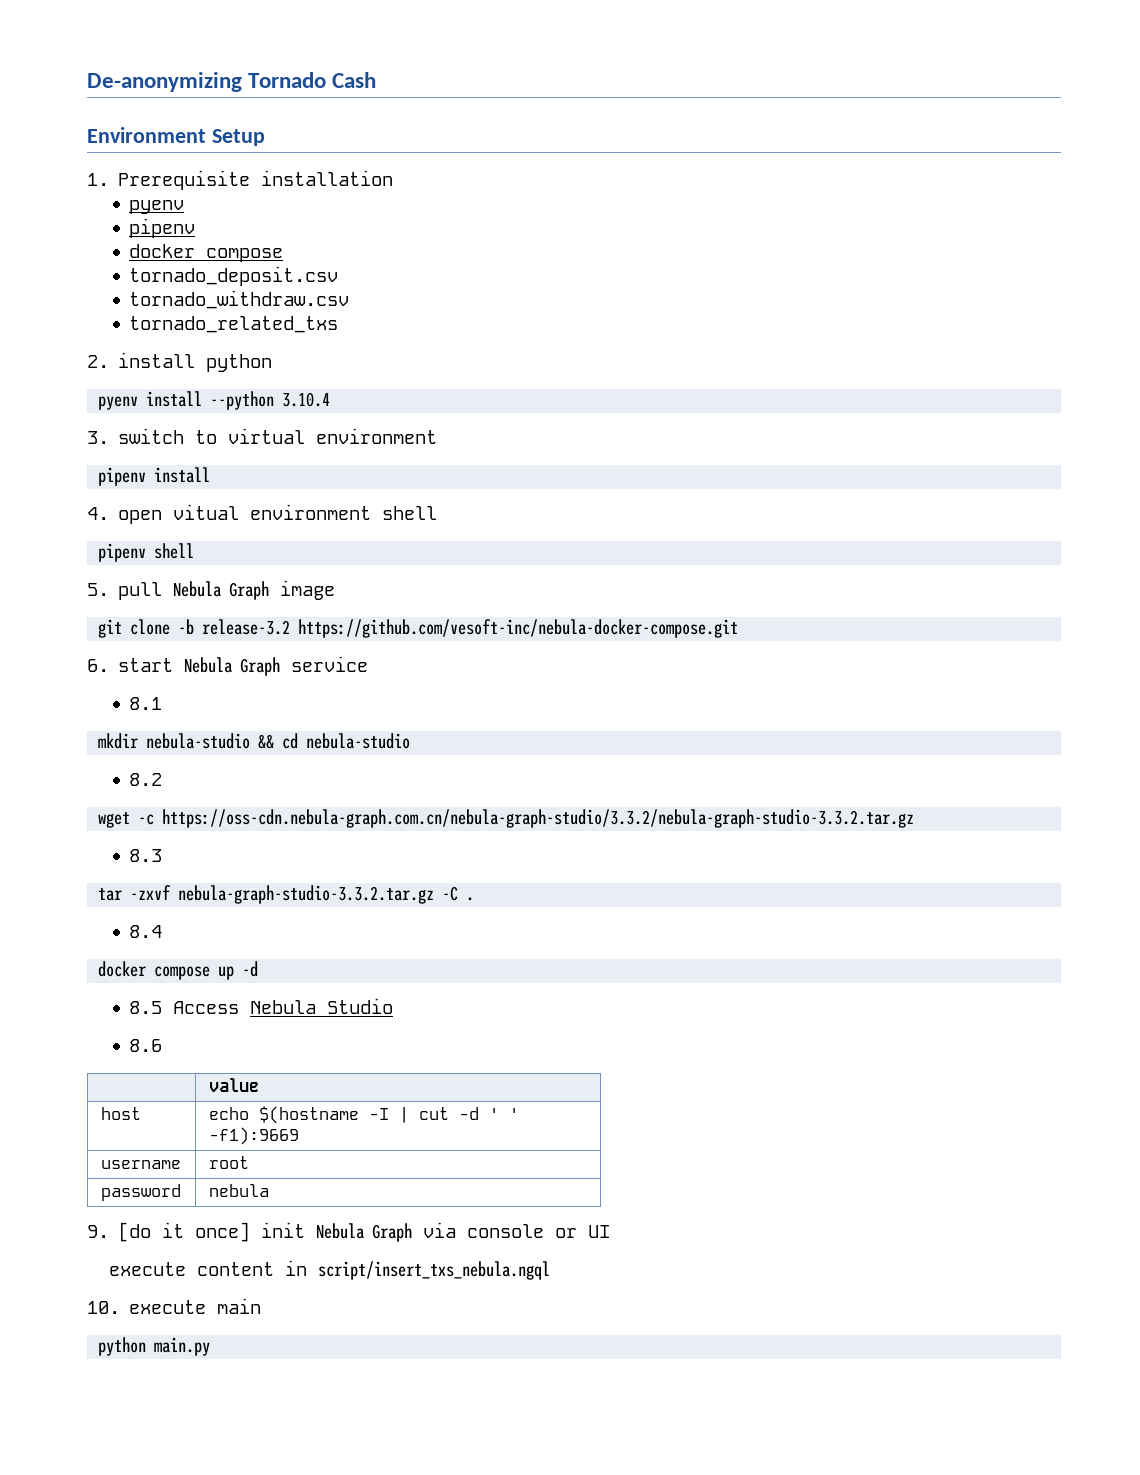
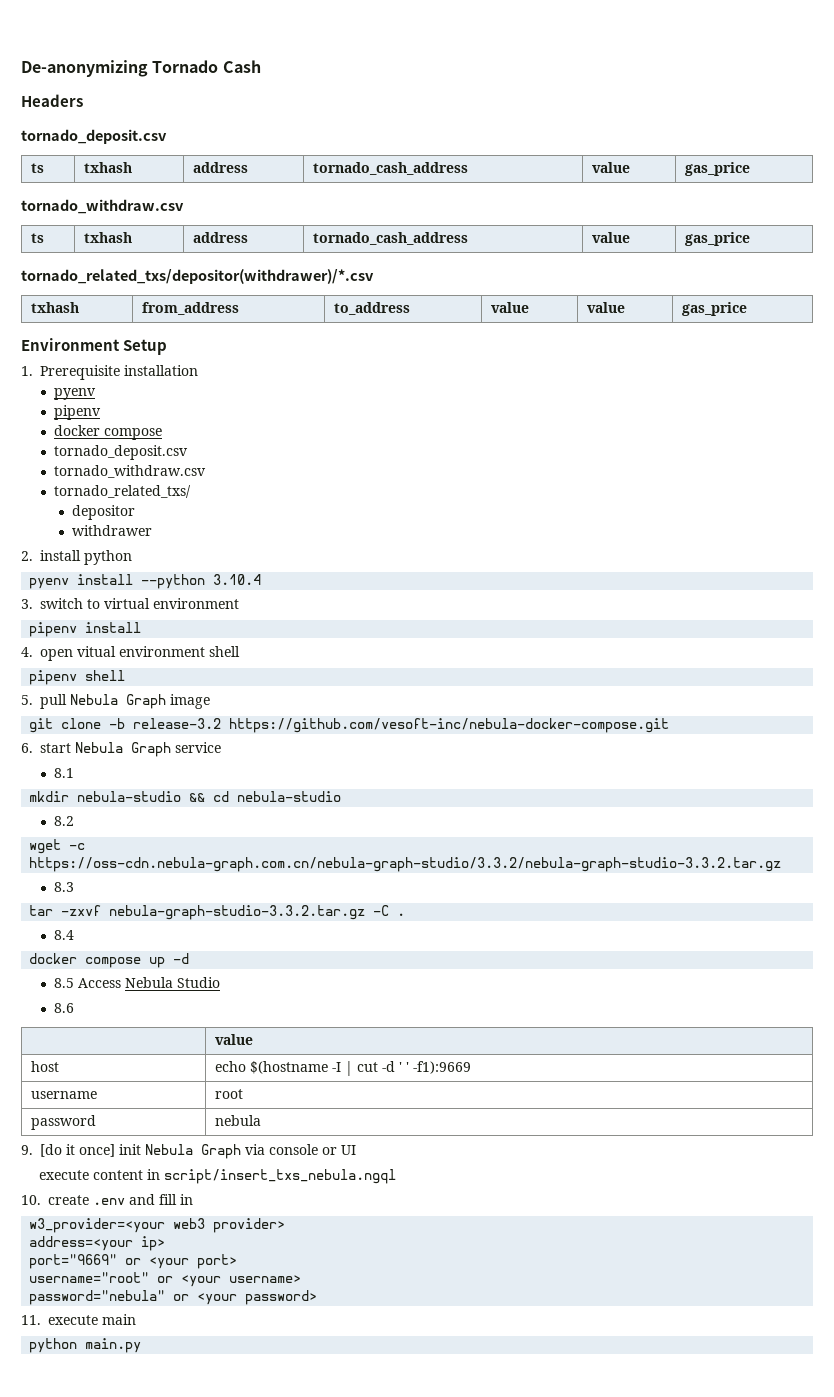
(377, 80) none -> [21,94,83,107] [21,129,167,144] [30,163,44,173] [83,162,132,173] [192,162,248,173] [312,162,468,175] [591,162,630,173] [684,162,750,176] [21,199,184,214] [30,233,44,243] [83,232,132,243] [192,232,248,243] [312,232,468,245] [591,232,630,243] [684,232,750,246] [21,269,374,284] [30,302,79,313] [141,302,239,315] [333,302,410,315] [490,302,529,313] [586,302,625,313] [681,302,747,316] // Headers // tornado_deposit.csv // ts | txhash | address | tornado_cash_address | value | gas_price // tornado_withdraw.csv // ts | txhash | address | tornado_cash_address | value | gas_price // tornado_related_txs/depositor(withdrawer)/*.csv // txhash | from_address | to_address | value | value | gas_price
[129,316,339,333] tornado_related_txs -> [53,485,191,498] [71,505,135,520] [71,525,152,536] tornado_related_txs/ // depositor // withdrawer
(120, 1307) none -> [48,1194,193,1205] [29,1218,286,1233] [29,1236,166,1251] [29,1254,238,1269] [29,1272,302,1287] [29,1290,318,1305] [21,1315,41,1325] create .env and fill in // w3_provider=<your web3 provider> // address=<your ip> // port="9669" or <your port> // username="root" or <your username> // password="nebula" or <your password> // 11.

